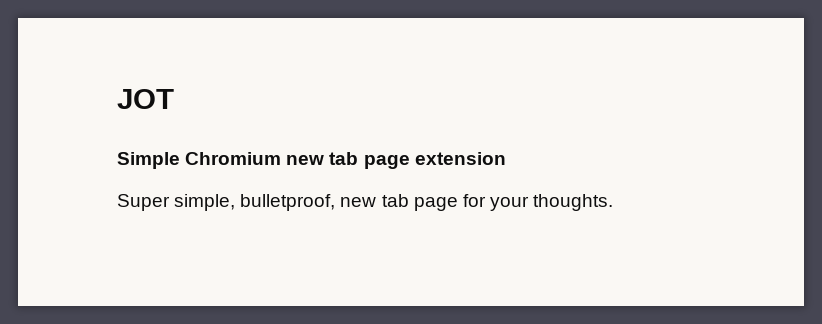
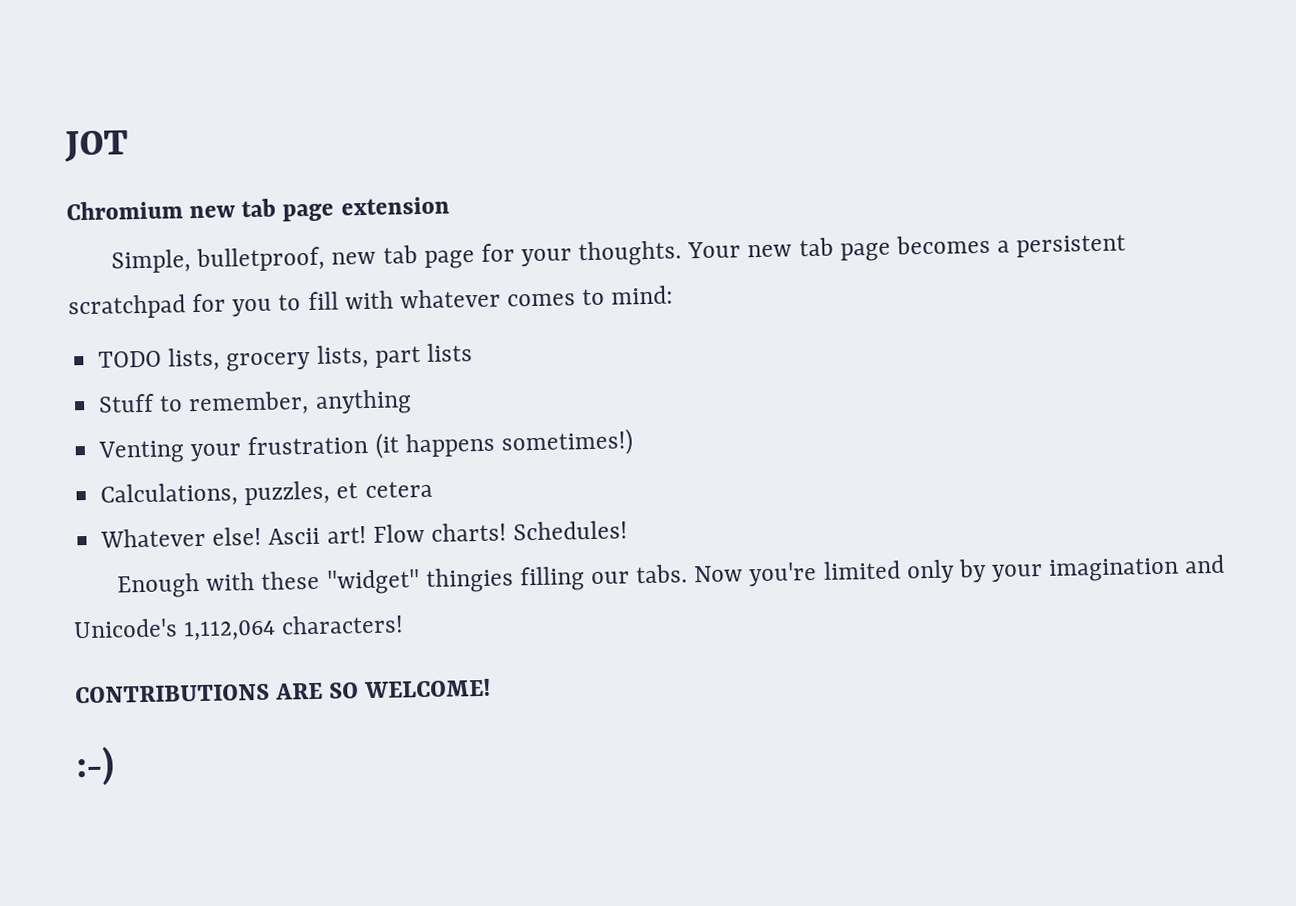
[117,152,180,169] Simple -> (129, 146) none
[117,194,236,211] Super simple, -> [111,249,192,274] Simple,
(614, 202) none -> [687,234,1127,262] [68,285,674,320] [98,343,473,372] [98,389,412,417] [98,428,634,464] [100,480,433,508] [100,520,629,548] [117,554,1226,599] [73,614,405,642] [75,678,492,704] [76,746,114,787] Your new tab page becomes a persistent scratchpad for you to fill with whatever comes to mind: // TODO lists, grocery lists, part lists // Stuff to remember, anything // Venting your frustration (it happens sometimes!) // Calculations, puzzles, et cetera // Whatever else! Ascii art! Flow charts! Schedules! // Enough with these "widget" thingies filling our tabs. Now you're limited only by your imagination and Unicode's 1,112,064 characters! // CONTRIBUTIONS ARE SO WELCOME! // :-)

